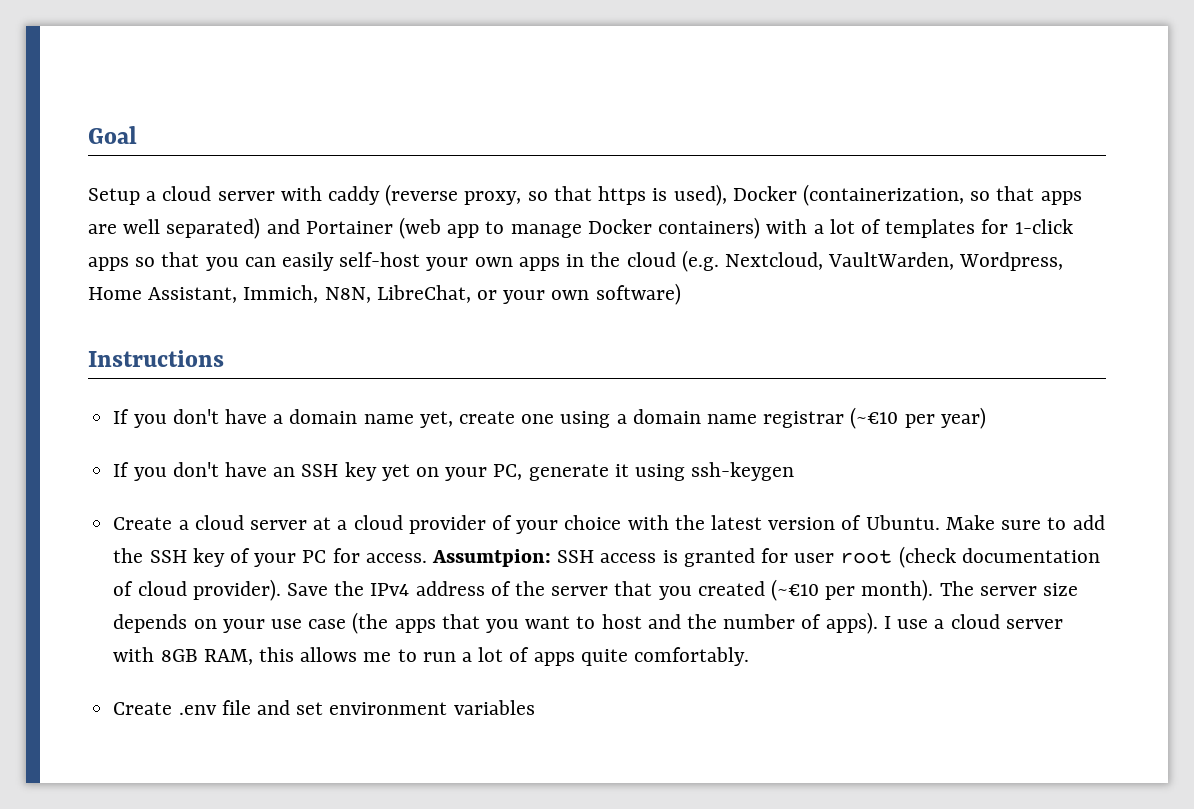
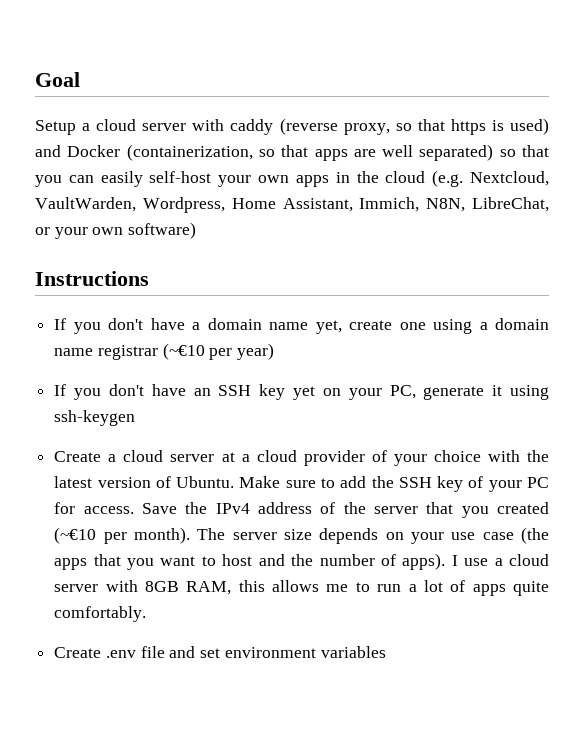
[673,184,727,206] used), -> [509,118,549,135] [35,145,61,157] used) and
[266,217,1073,239] [88,257,129,271] and Portainer (web app to manage Docker containers) with a lot of templates for 1-click apps -> (494, 152) none
[431,546,1100,568] [113,579,281,601] Assumtpion: SSH access is granted for user root (check documentation of cloud provider). -> (134, 510) none

